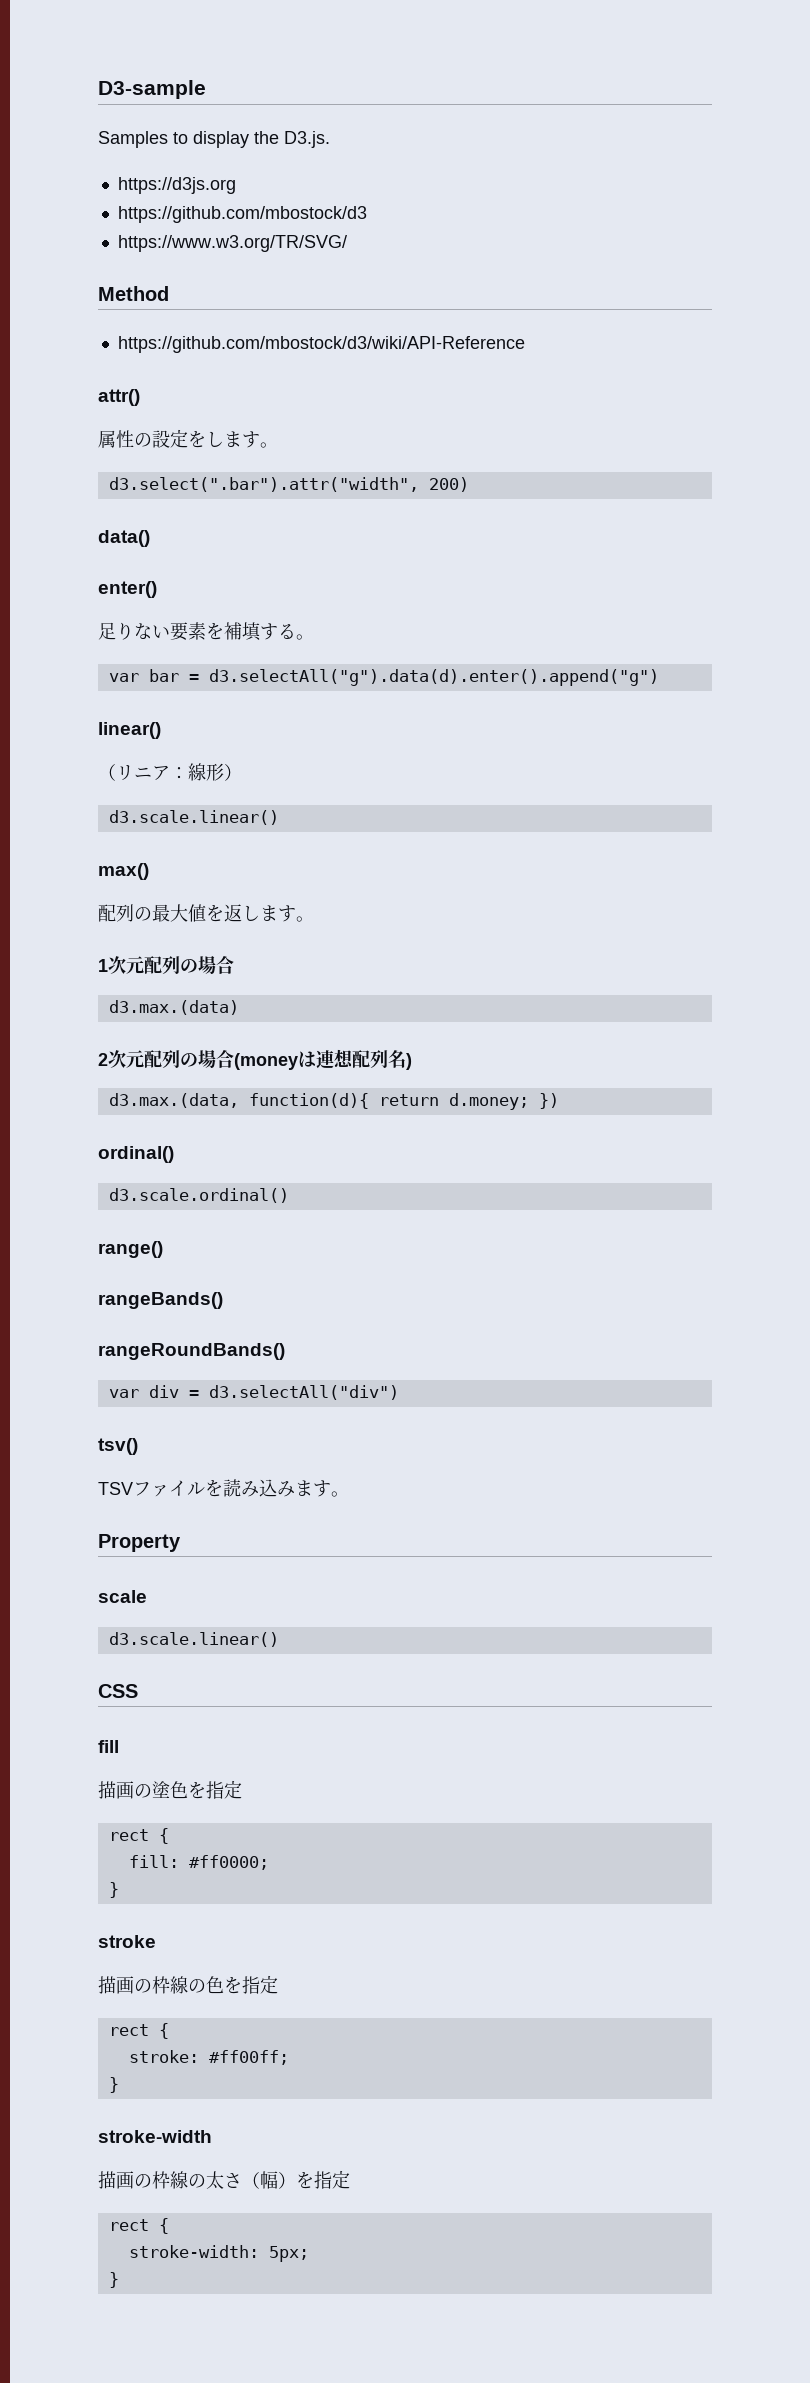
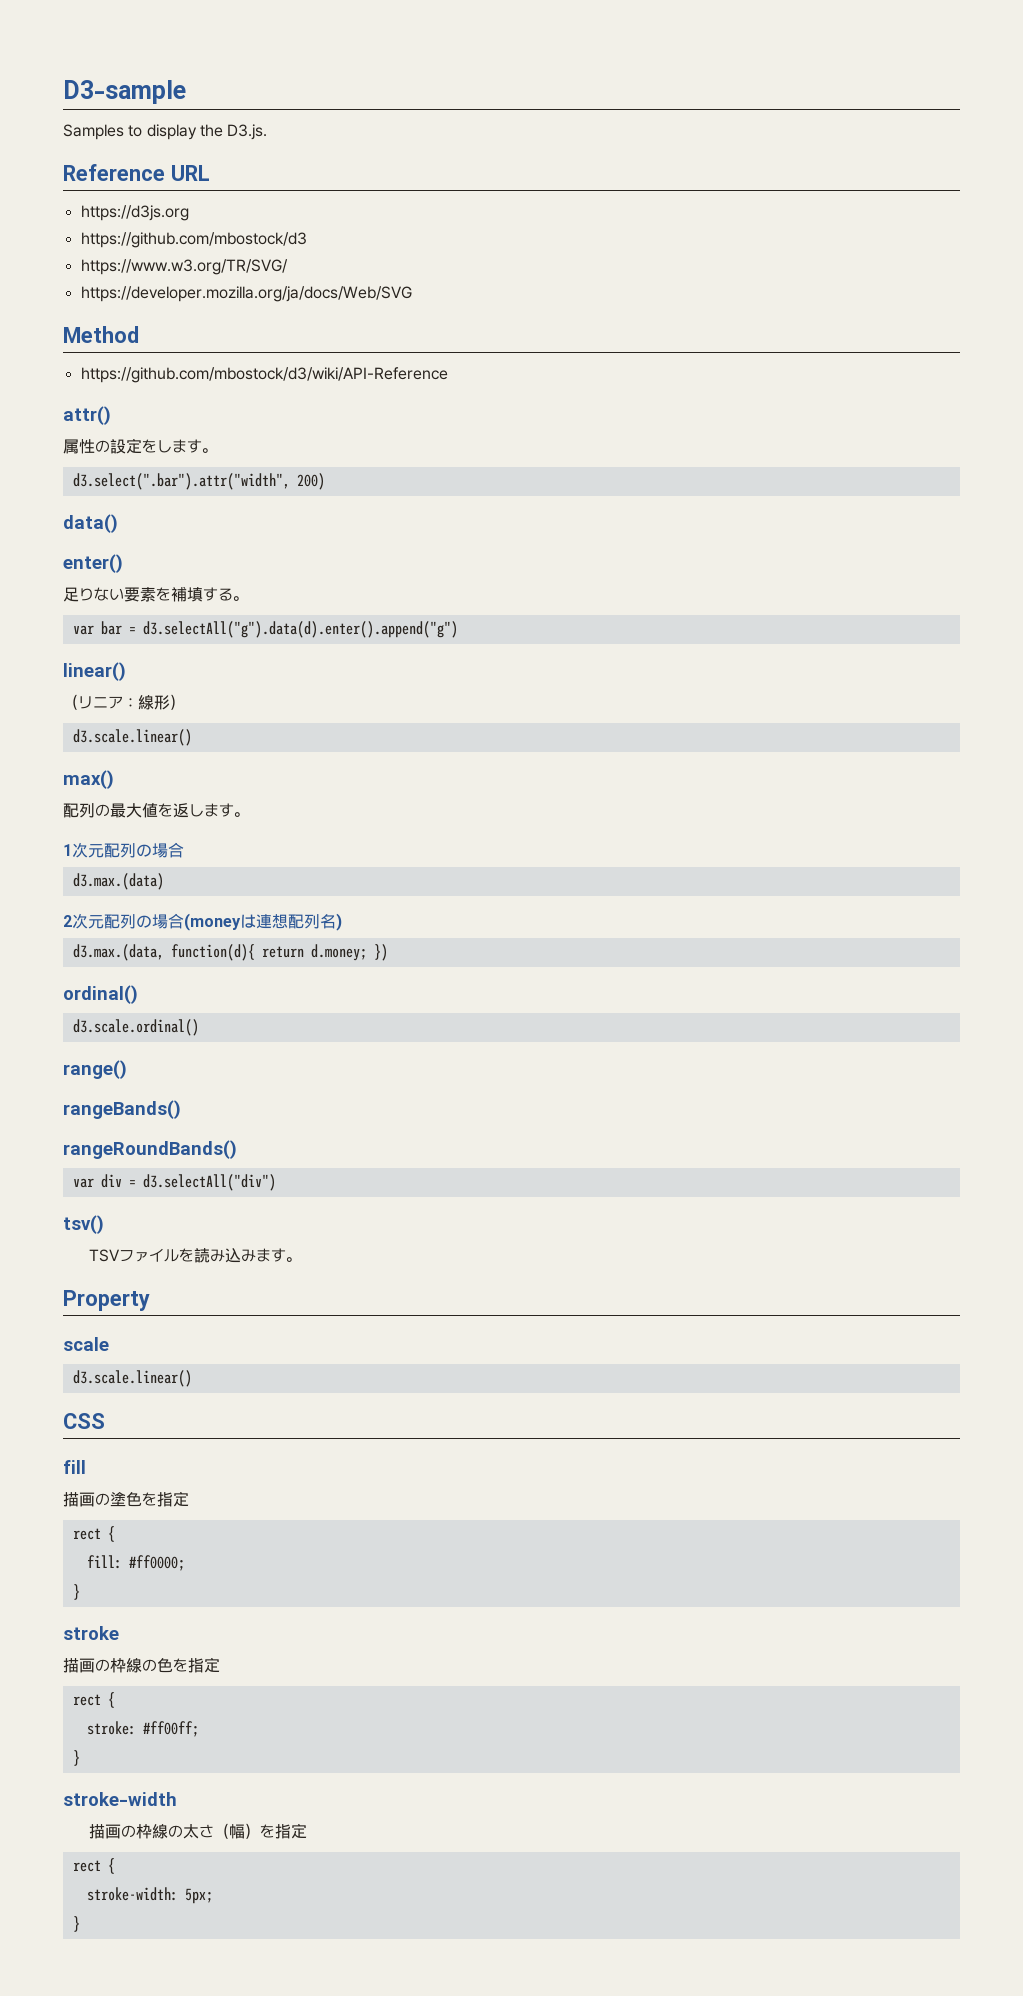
(330, 139) none -> [63,164,210,181] // Reference URL
(347, 243) none -> [80,286,412,302] // https://developer.mozilla.org/ja/docs/Web/SVG

